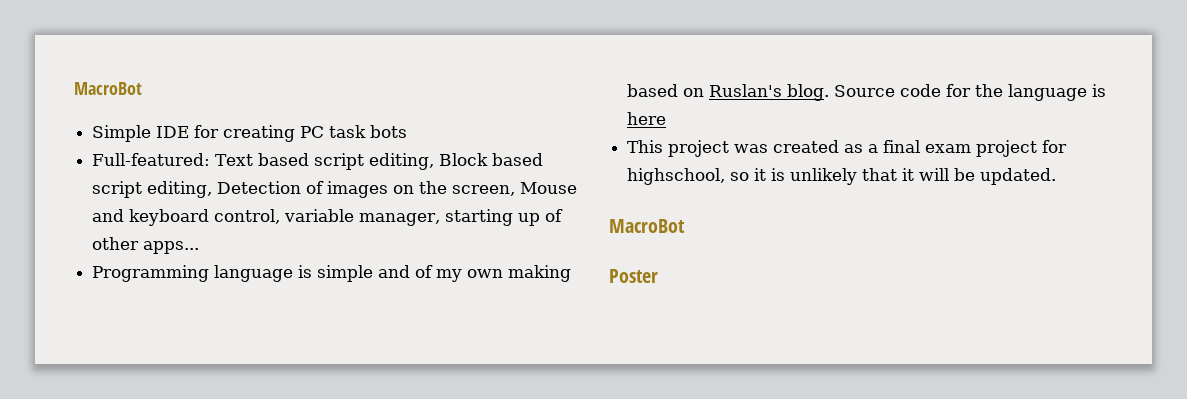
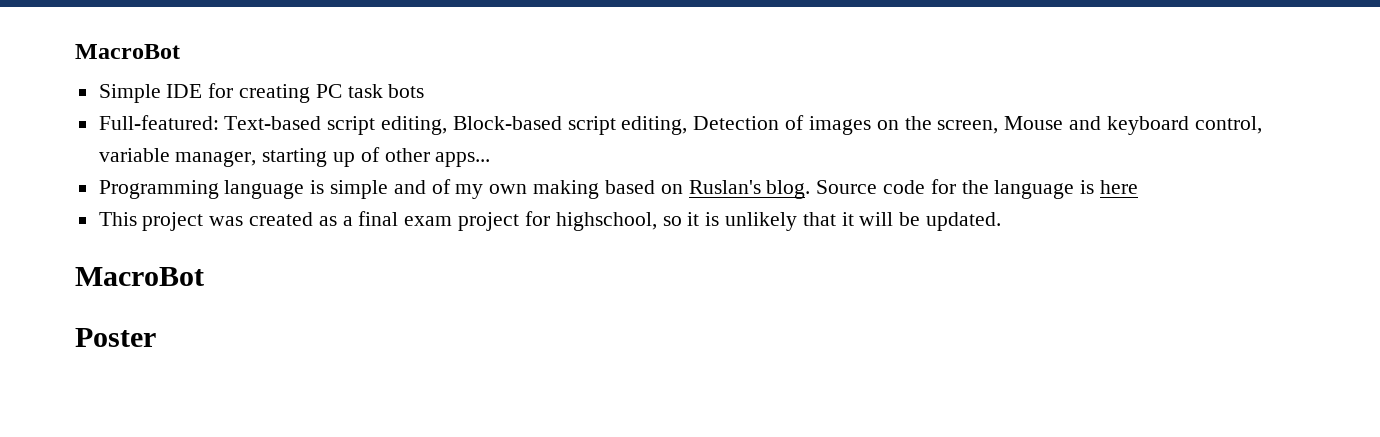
[215,153,544,170] Text based script editing, Block based -> [224,116,562,135] Text-based script editing, Block-based

